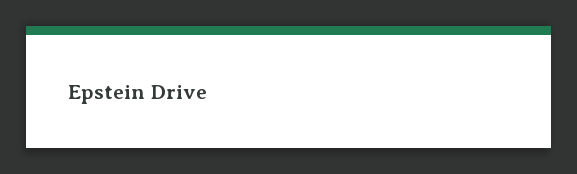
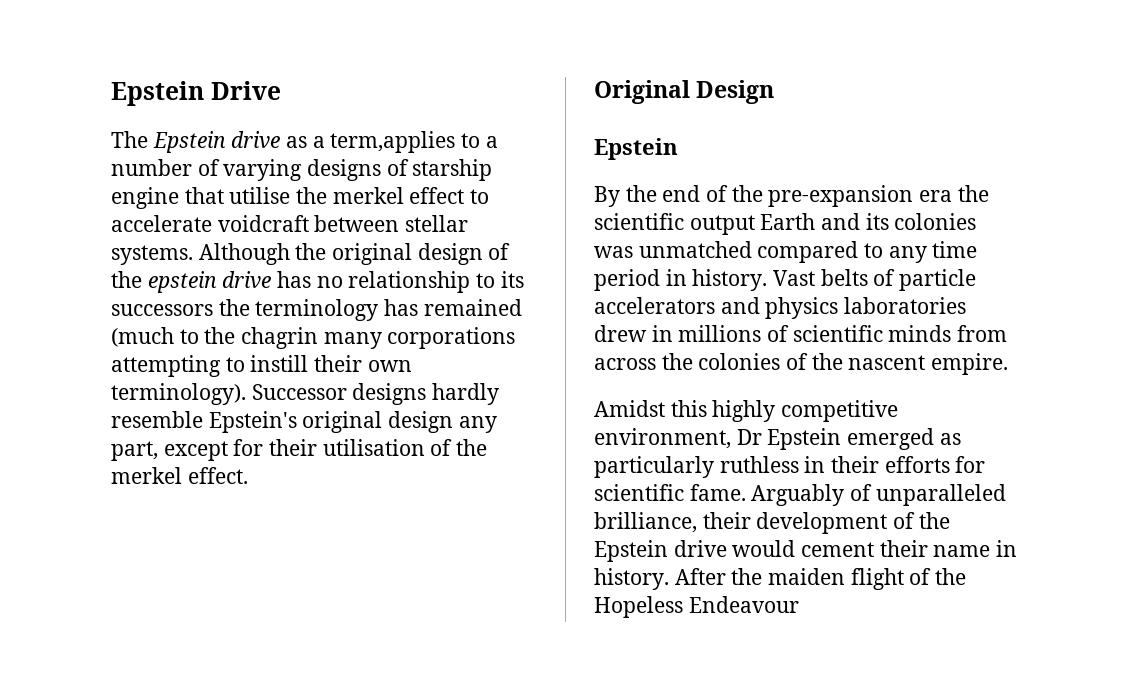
(207, 92) none -> [111,131,498,153] [111,159,493,181] [111,187,490,209] [111,215,469,232] [111,243,511,265] [111,271,524,293] [111,299,522,321] [111,327,516,349] [111,355,412,377] [111,383,500,405] [111,411,497,433] [111,439,488,461] [111,467,248,484] [594,80,775,104] [594,138,678,160] [594,185,989,207] [594,213,977,235] [594,241,978,263] [594,269,977,291] [594,297,967,319] [594,325,1008,342] [594,353,1009,375] [594,400,899,422] [594,428,961,450] [594,456,986,478] [594,484,1006,506] [594,512,950,534] [594,540,1018,562] [594,568,967,590] [594,596,799,618] // The Epstein drive as a term,applies to a number of varying designs of starship engine that utilise the merkel effect to accelerate voidcraft between stellar systems. Although the original design of the epstein drive has no relationship to its successors the terminology has remained (much to the chagrin many corporations attempting to instill their own terminology). Successor designs hardly resemble Epstein's original design any part, except for their utilisation of the merkel effect. // Original Design // Epstein // By the end of the pre-expansion era the scientific output Earth and its colonies was unmatched compared to any time period in history. Vast belts of particle accelerators and physics laboratories drew in millions of scientific minds from across the colonies of the nascent empire. // Amidst this highly competitive environment, Dr Epstein emerged as particularly ruthless in their efforts for scientific fame. Arguably of unparalleled brilliance, their development of the Epstein drive would cement their name in history. After the maiden flight of the Hopeless Endeavour

